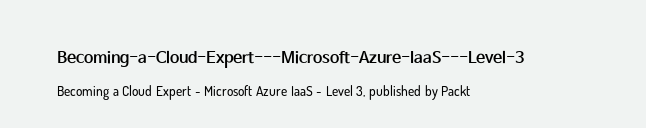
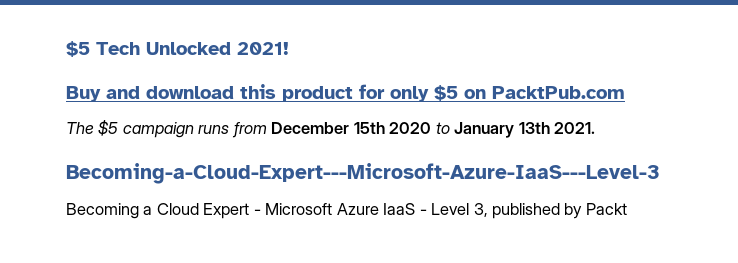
(57, 59) none -> [66,41,289,57] [66,84,625,102] [66,120,596,138] $5 Tech Unlocked 2021! // Buy and download this product for only $5 on PacktPub.com // The $5 campaign runs from December 15th 2020 to January 13th 2021. //

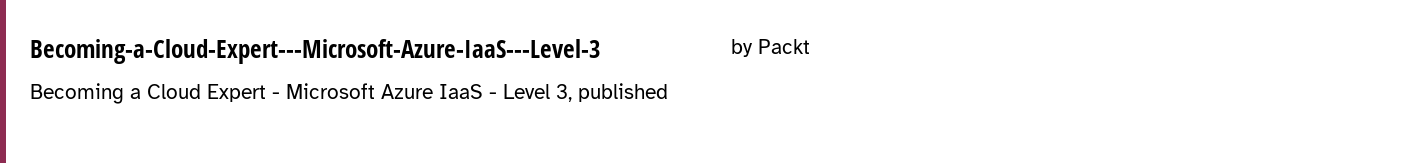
[66,41,289,57] [66,84,625,102] [66,120,596,138] $5 Tech Unlocked 2021! // Buy and download this product for only $5 on PacktPub.com // The $5 campaign runs from December 15th 2020 to January 13th 2021. // -> (30, 51) none

